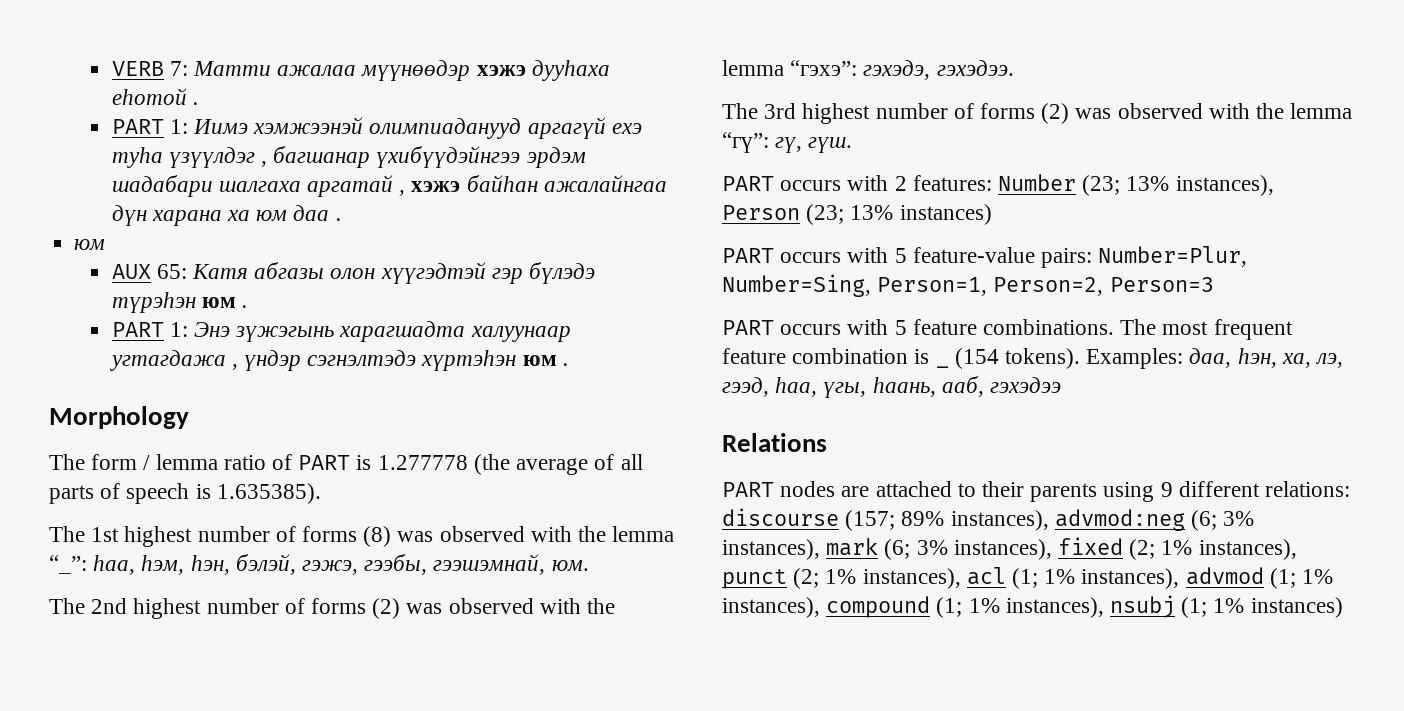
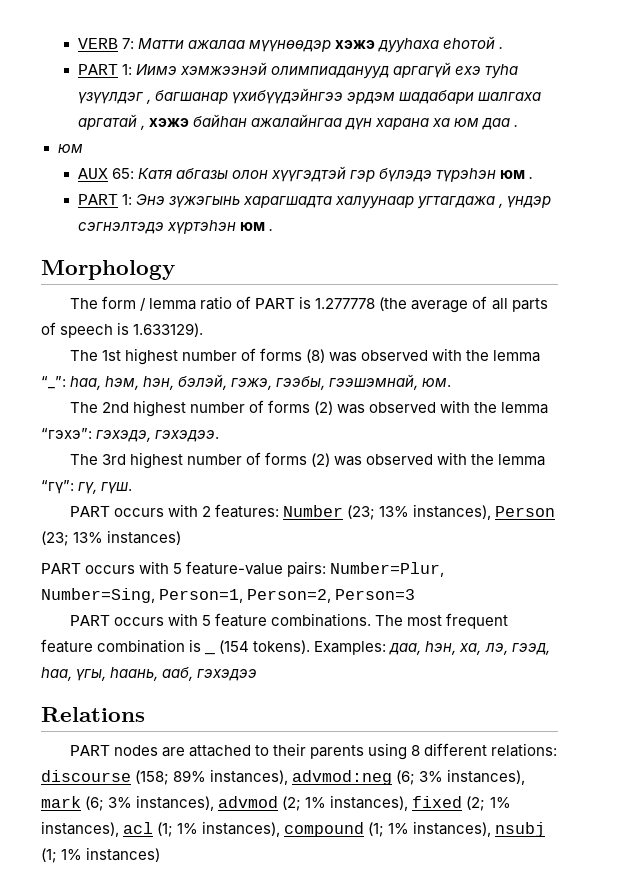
[216,483,321,504] 1.635385). -> [133,323,204,337] 1.633129).
[1160,482,1173,497] 9 -> [411,745,421,756] 8
[845,510,896,531] (157; -> [135,770,170,785] (158;
[1058,537,1297,560] [722,567,1264,589] fixed (2; 1% instances), punct (2; 1% instances), acl (1; 1% instances), advmod -> [218,795,511,811] [41,821,154,837] advmod (2; 1% instances), fixed (2; 1% instances), acl

